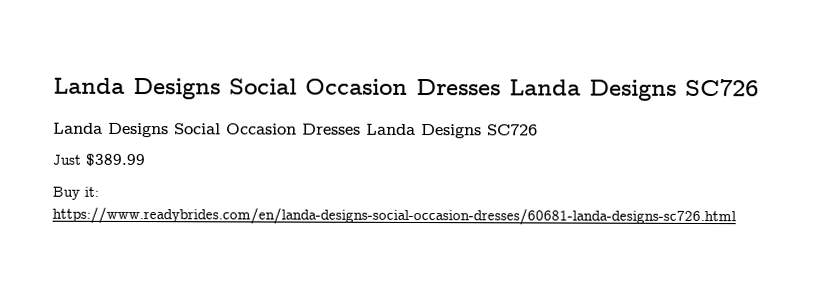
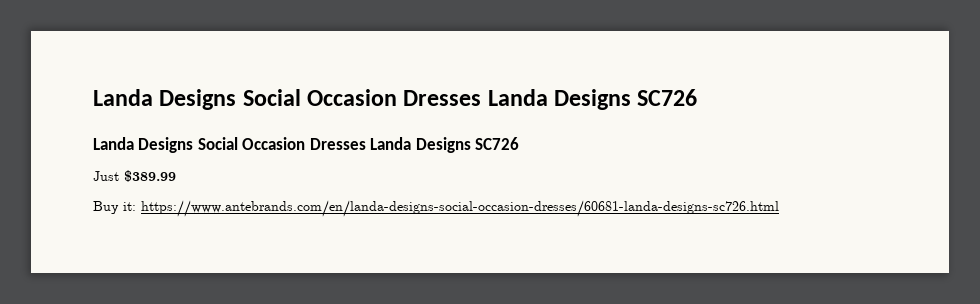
[52,206,736,227] https://www.readybrides.com/en/landa-designs-social-occasion-dresses/60681-landa-designs-sc726.html -> [141,200,779,217] https://www.antebrands.com/en/landa-designs-social-occasion-dresses/60681-landa-designs-sc726.html

